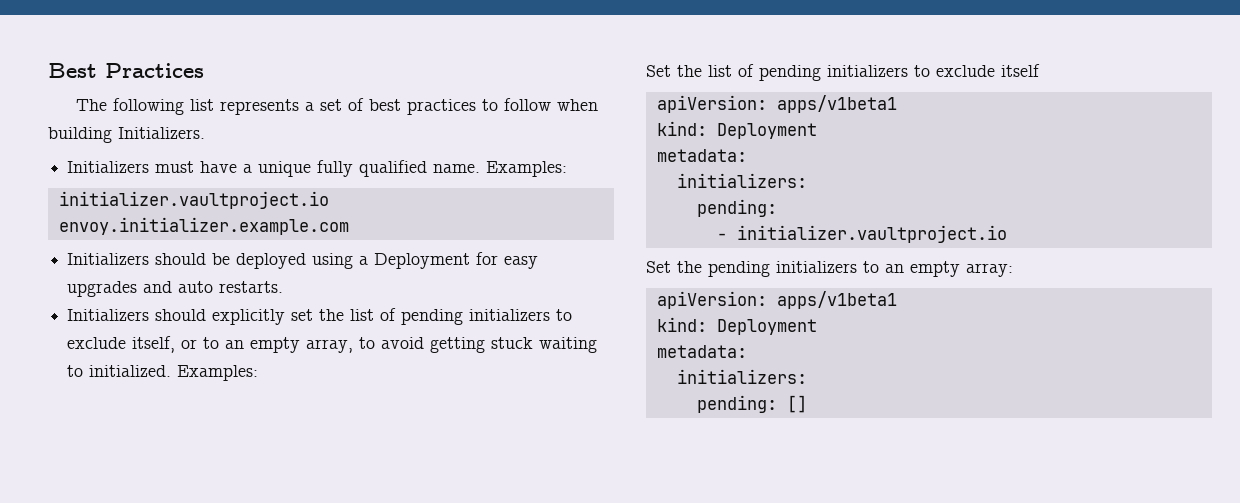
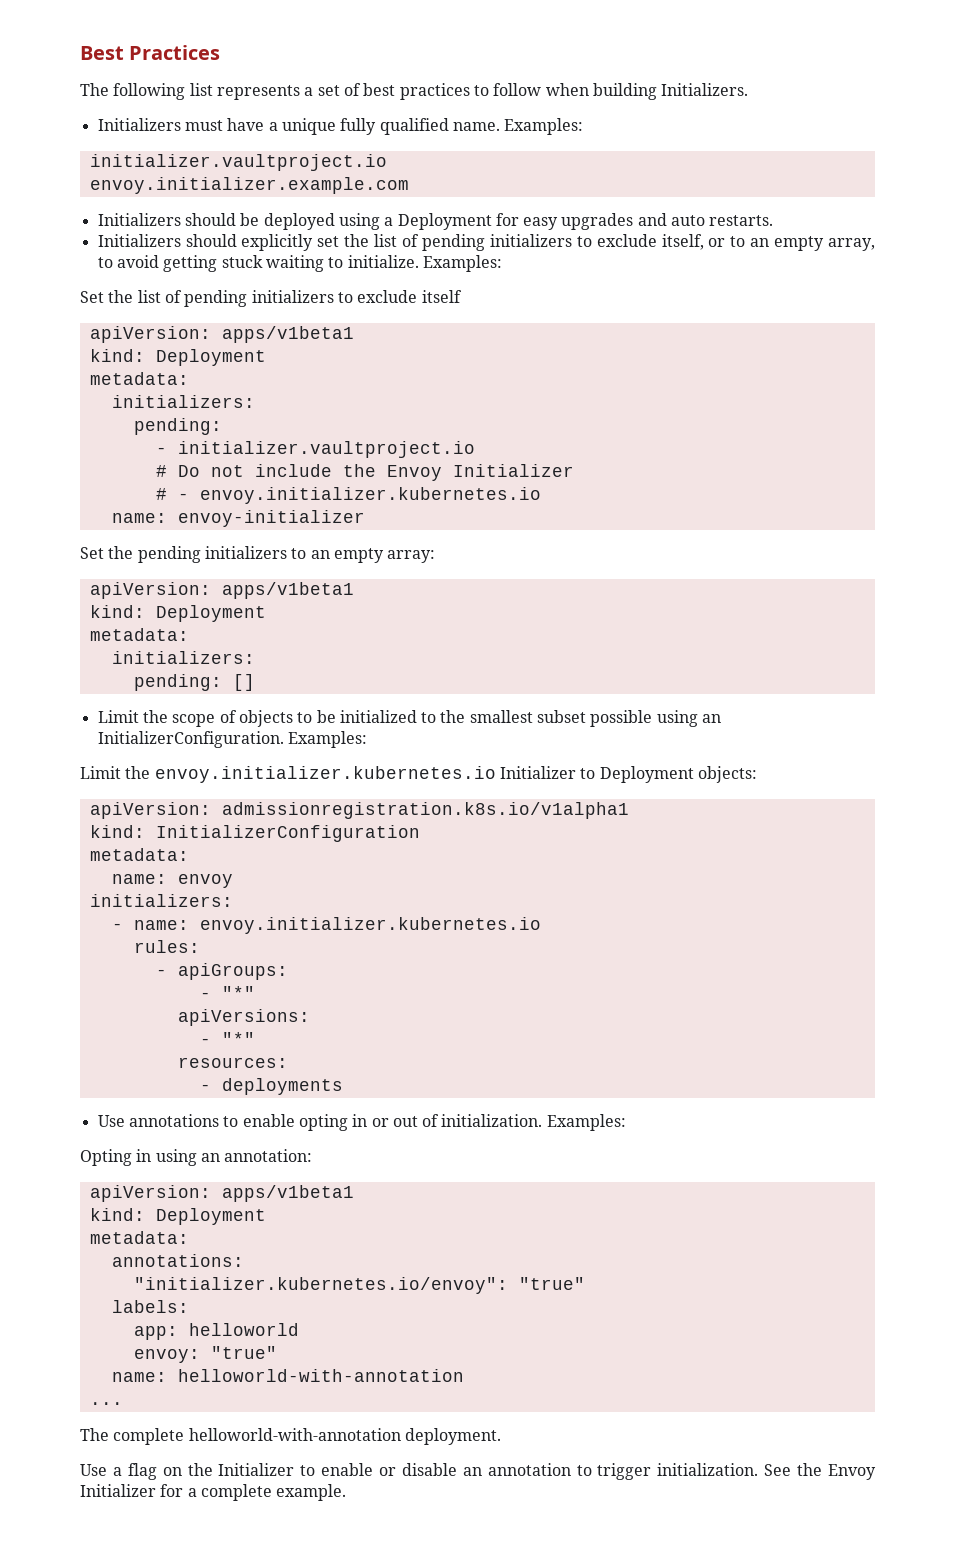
[89,365,172,377] initialized. -> [347,255,419,268] initialize.
(1007, 234) none -> [155,464,574,481] [155,487,541,504] [111,510,365,527] // # Do not include the Envoy Initializer // # - envoy.initializer.kubernetes.io // name: envoy-initializer
(807, 404) none -> [97,710,722,727] [97,731,367,748] [80,766,757,783] [89,802,629,819] [89,825,420,842] [89,848,189,861] [111,874,233,888] [89,894,233,907] [111,917,541,934] [133,940,200,953] [155,963,288,980] [199,986,255,999] [177,1009,310,1026] [199,1032,255,1045] [177,1057,288,1068] [199,1078,343,1095] [97,1114,626,1131] [80,1149,313,1166] [89,1185,354,1202] [89,1208,266,1225] [89,1231,189,1244] [111,1254,244,1267] [133,1277,585,1294] [111,1300,189,1313] [133,1323,299,1340] [133,1346,277,1363] [111,1369,464,1382] [89,1402,123,1405] [80,1428,501,1445] [80,1463,876,1480] [80,1484,347,1501] // Limit the scope of objects to be initialized to the smallest subset possible using an InitializerConfiguration. Examples: // Limit the envoy.initializer.kubernetes.io Initializer to Deployment objects: // apiVersion: admissionregistration.k8s.io/v1alpha1 // kind: InitializerConfiguration // metadata: // name: envoy // initializers: // - name: envoy.initializer.kubernetes.io // rules: // - apiGroups: // - "*" // apiVersions: // - "*" // resources: // - deployments // Use annotations to enable opting in or out of initialization. Examples: // Opting in using an annotation: // apiVersion: apps/v1beta1 // kind: Deployment // metadata: // annotations: // "initializer.kubernetes.io/envoy": "true" // labels: // app: helloworld // envoy: "true" // name: helloworld-with-annotation // ... // The complete helloworld-with-annotation deployment. // Use a flag on the Initializer to enable or disable an annotation to trigger initialization. See the Envoy Initializer for a complete example.

